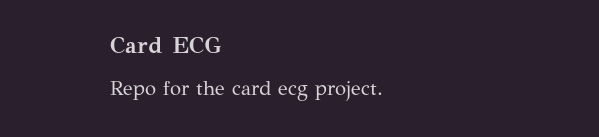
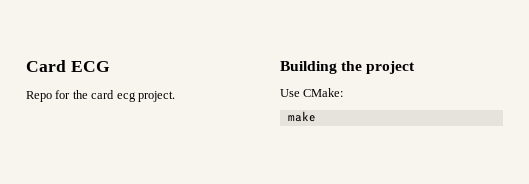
(383, 91) none -> [280,61,416,74] [280,88,344,97] [287,111,316,122] // Building the project // Use CMake: // make

